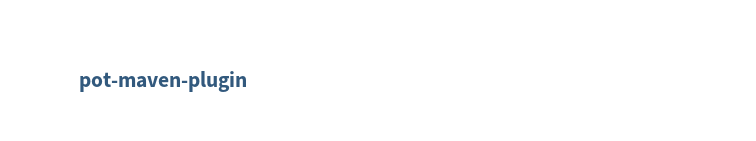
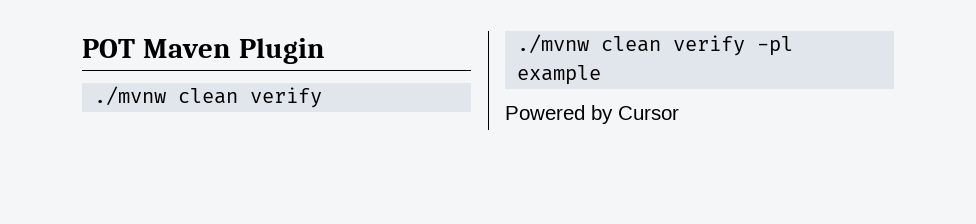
[79,71,247,92] pot-maven-plugin -> [82,38,325,64] [94,86,323,108] [517,34,794,56] [517,65,602,85] [505,105,679,124] POT Maven Plugin // ./mvnw clean verify // ./mvnw clean verify -pl example // Powered by Cursor

